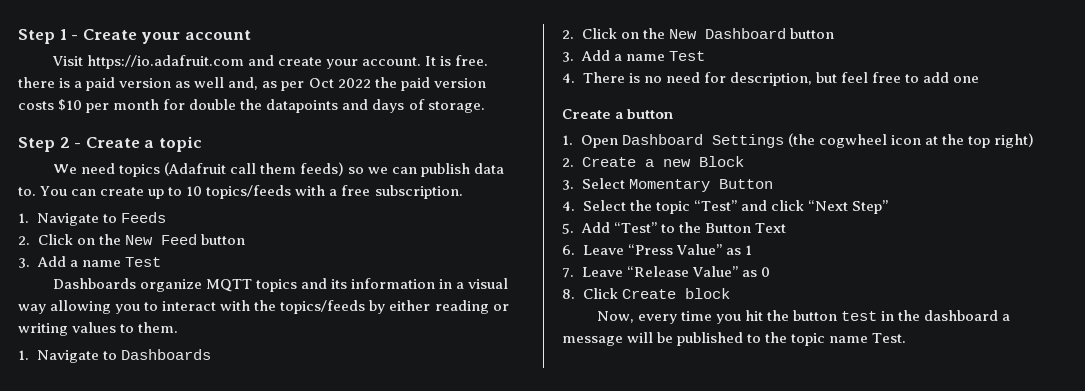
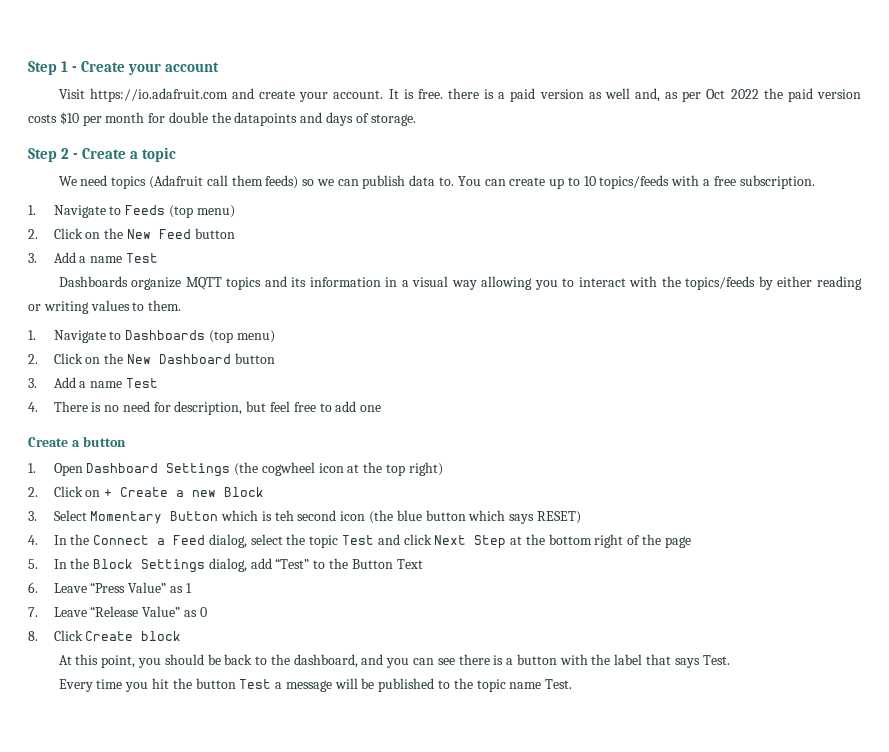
(166, 217) none -> [168,205,235,218] (top menu)
(211, 354) none -> [208,330,275,343] (top menu)
(574, 162) none -> [53,486,113,497] Click on +
[562,200,737,214] // 4. Select the topic “Test” -> [221,510,581,524] [28,534,374,548] which is teh second icon (the blue button which says RESET) // 4. In the Connect a Feed dialog, select the topic Test
[807,200,888,214] [562,222,610,234] “Next Step” // 5. Add -> [434,534,691,549] [28,558,272,573] Next Step at the bottom right of the page // 5. In the Block Settings dialog, add
[596,311,677,324] Now, every -> [58,654,730,668] [58,679,93,692] At this point, you should be back to the dashboard, and you can see there is a button with the label that says Test. // Every
[841,310,999,321] test in the dashboard -> [239,679,272,689] Test

